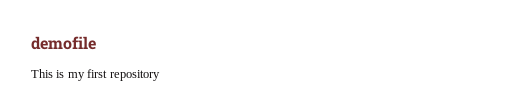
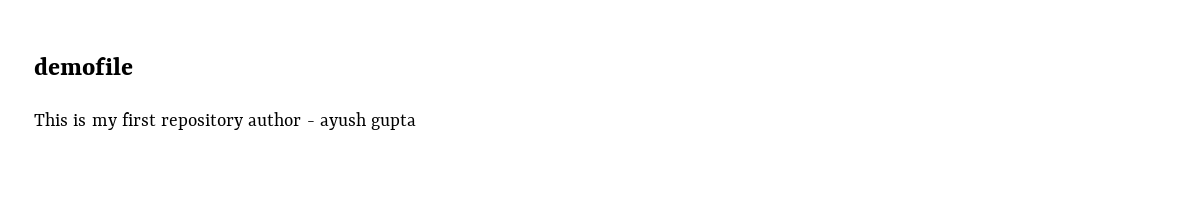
(160, 75) none -> [248,112,417,130] author - ayush gupta

